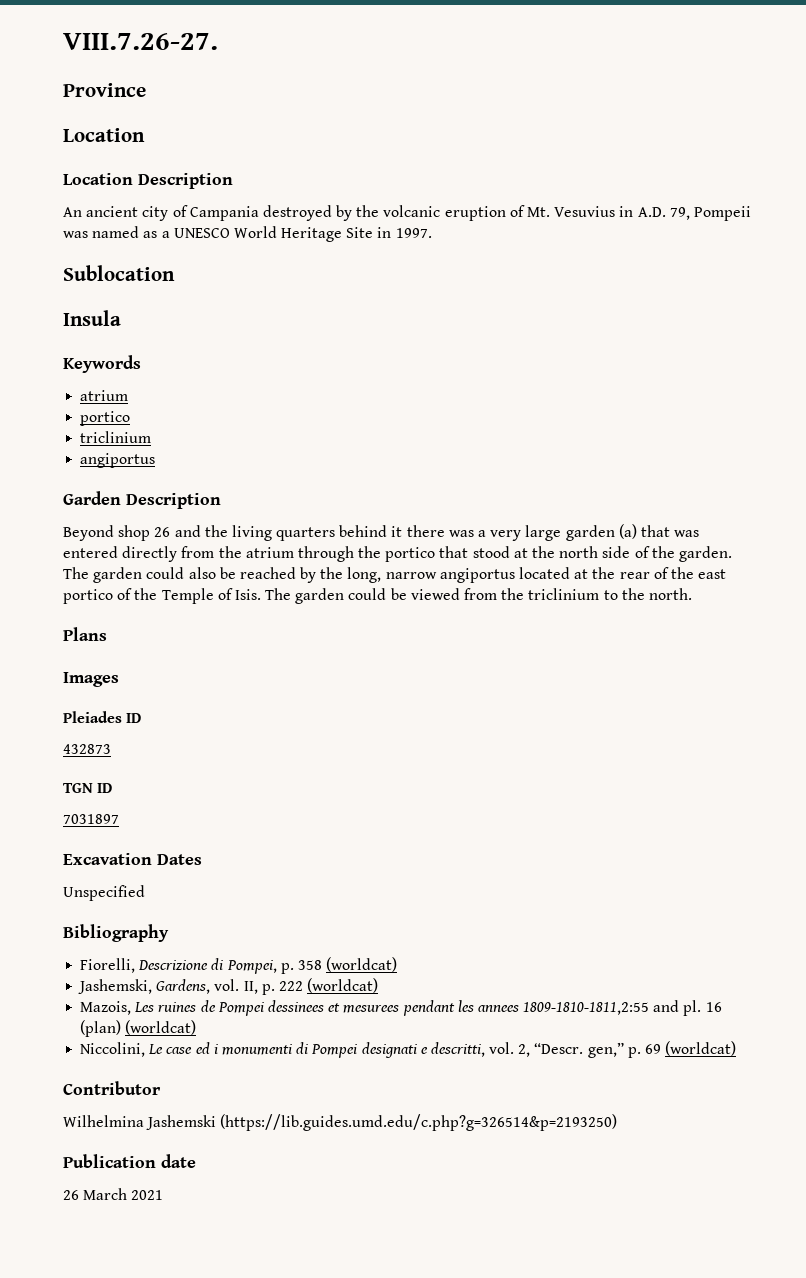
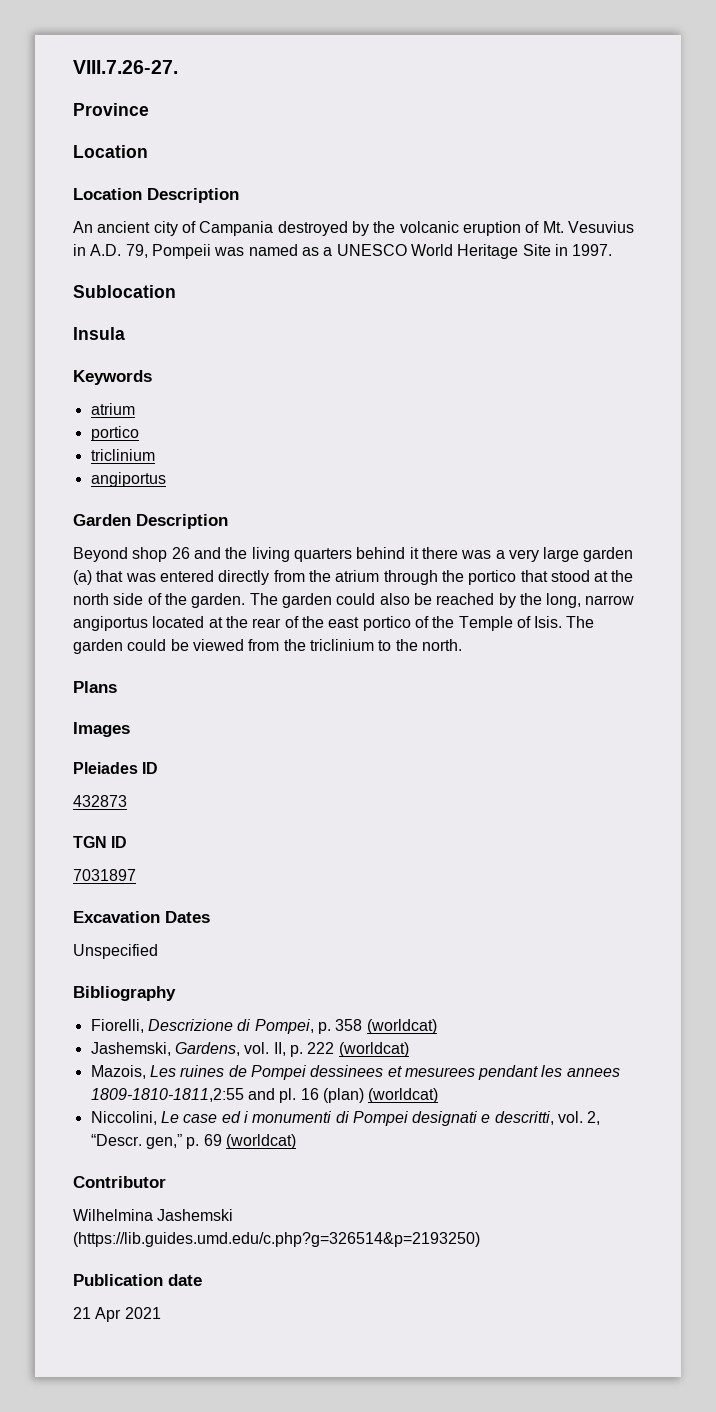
[63,1188,128,1200] 26 March -> [73,1307,122,1322] 21 Apr

